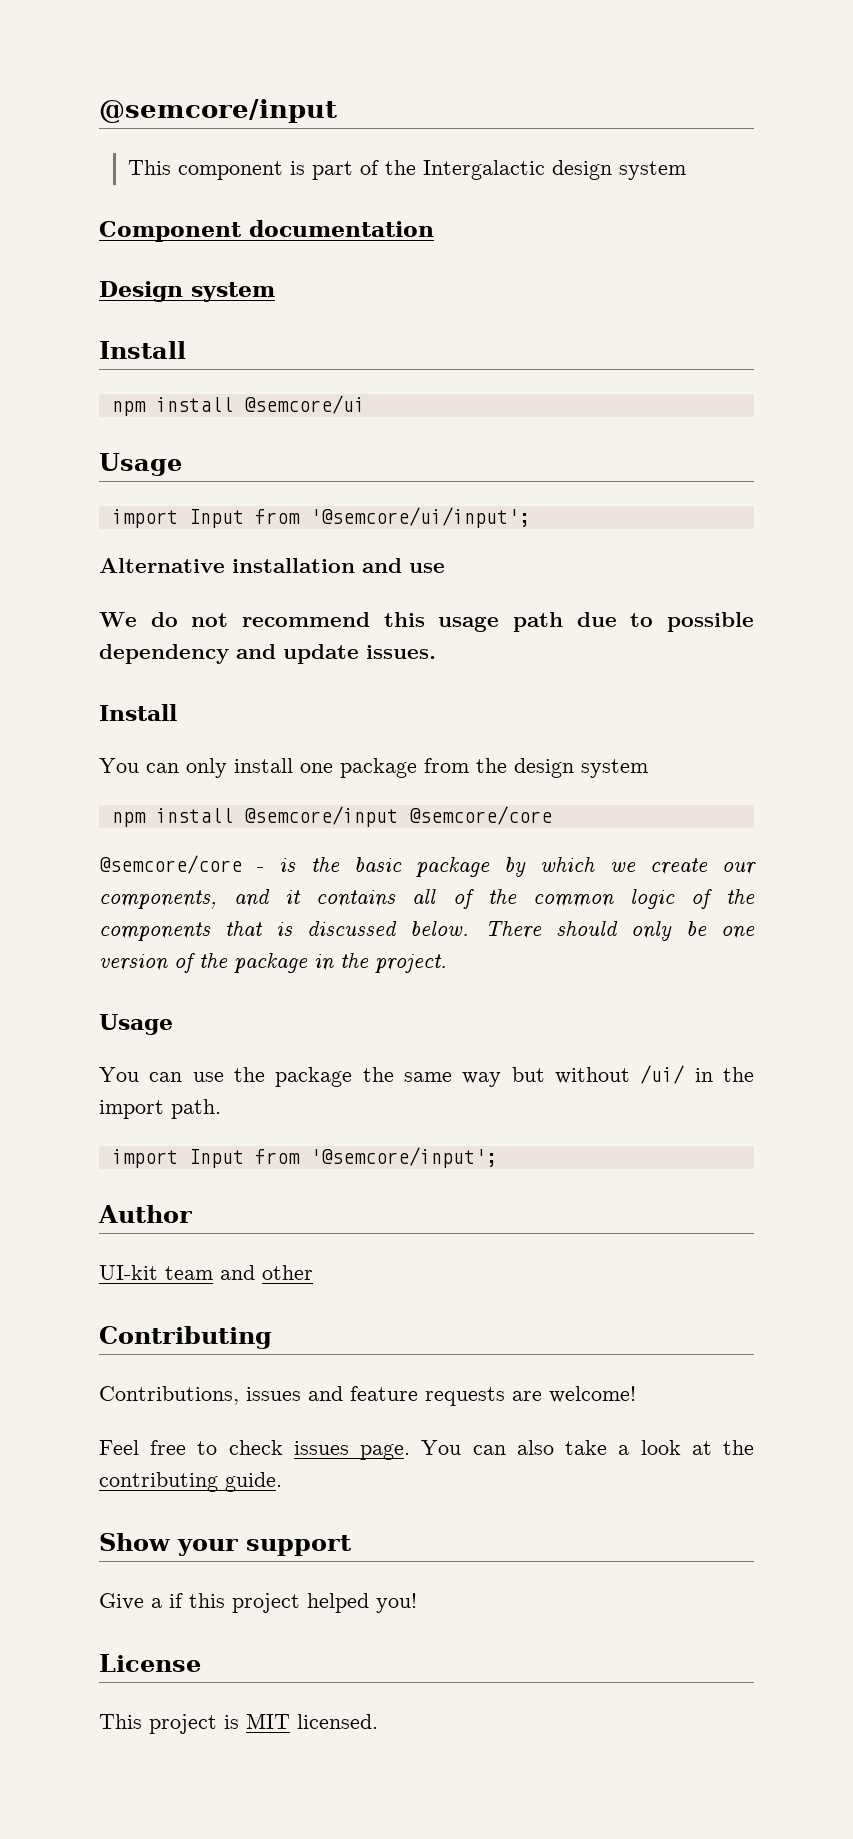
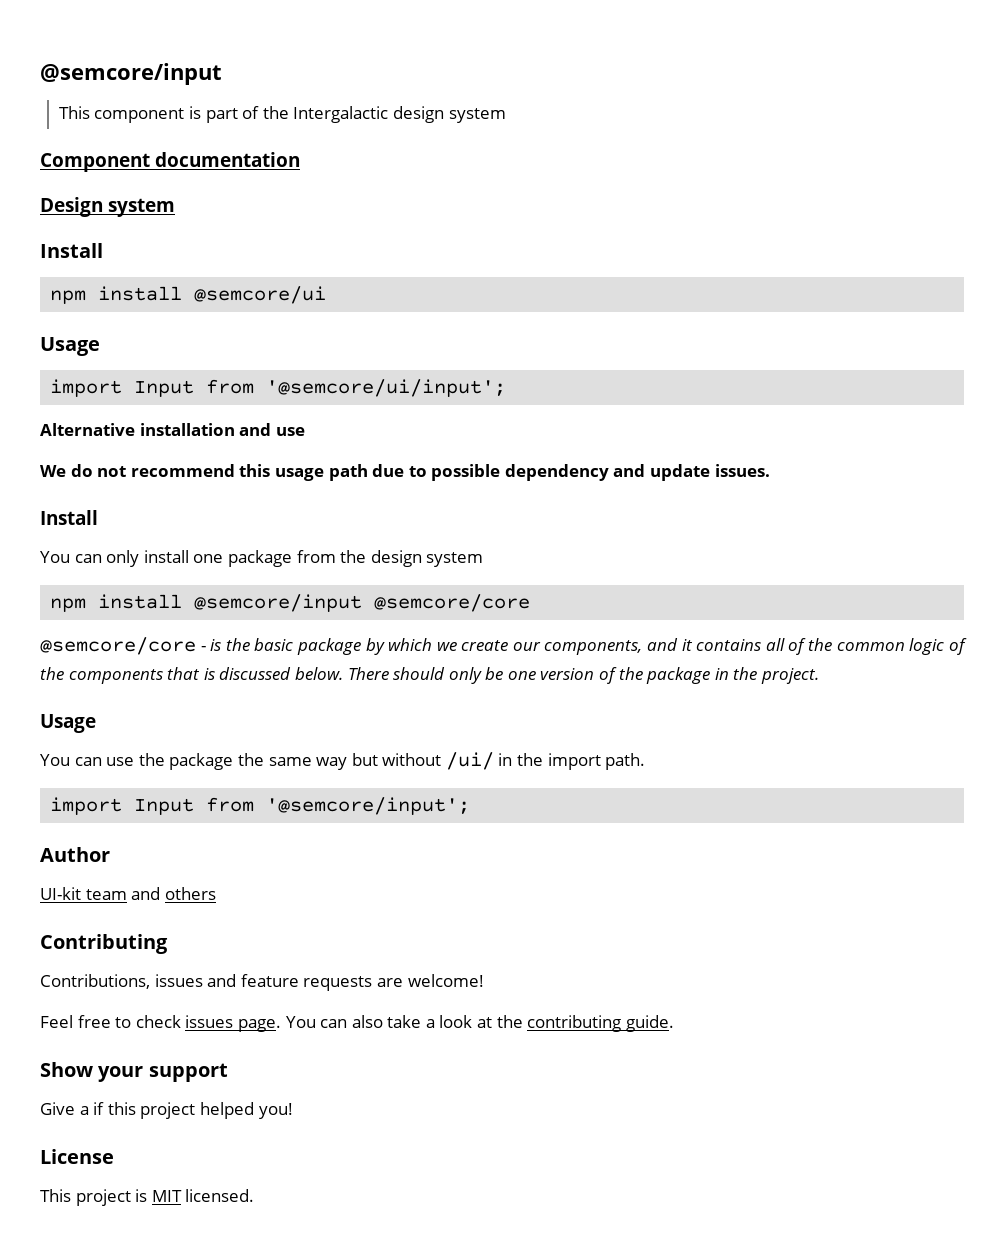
[262,1265,313,1280] other -> [164,887,216,900] others

